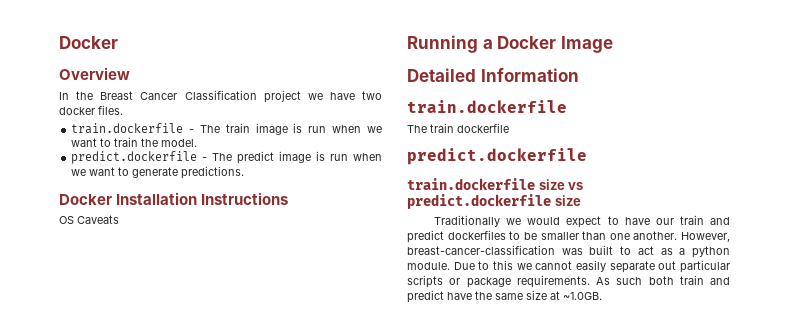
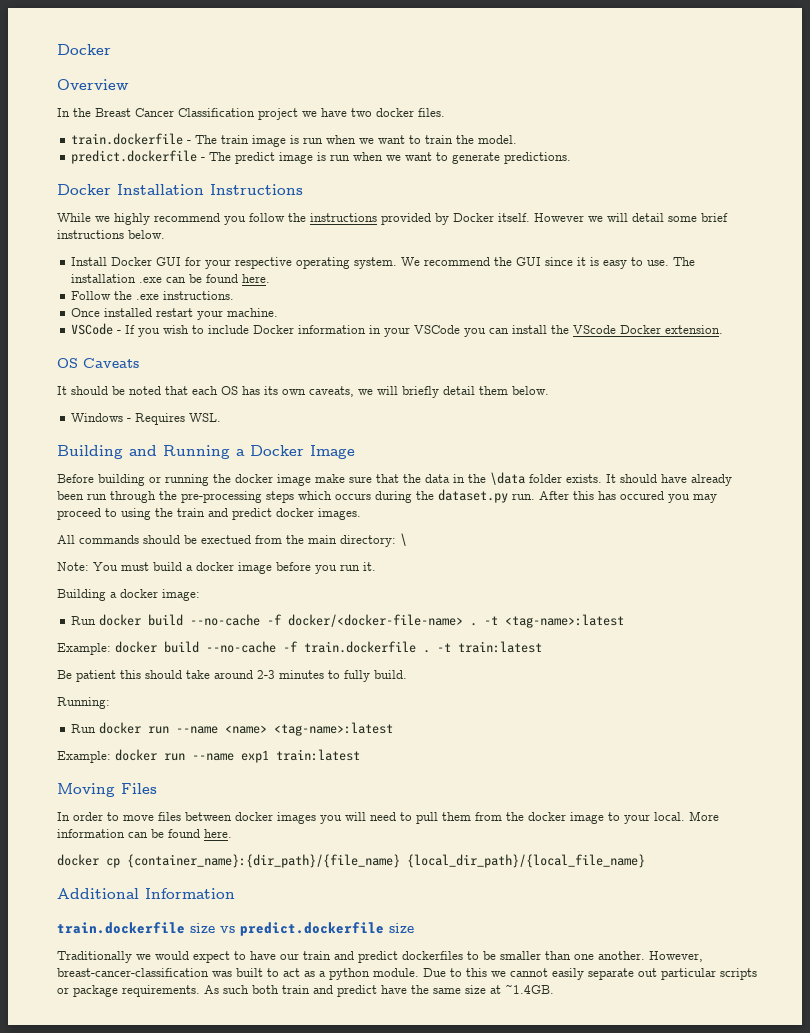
[59,215,119,224] [407,35,613,53] [407,68,579,82] [407,100,567,113] [407,123,509,133] [407,148,587,165] OS Caveats // Running a Docker Image // Detailed Information // train.dockerfile // The train dockerfile // predict.dockerfile -> [57,213,728,225] [57,230,165,239] [71,257,696,269] [71,274,271,283] [71,291,235,300] [71,308,279,320] [71,323,724,337] [57,358,139,368] [57,386,549,398] [71,413,222,425] [57,445,355,459] [57,472,732,486] [57,489,717,503] [57,508,361,520] [57,533,407,547] [57,562,376,574] [57,589,200,601] [71,614,625,628] [57,641,542,655] [57,670,407,682] [57,697,110,709] [71,722,394,736] [57,749,360,763] [57,783,157,797] [57,811,719,824] [57,829,232,838] [57,854,645,868] [57,888,235,899] While we highly recommend you follow the instructions provided by Docker itself. However we will detail some brief instructions below. // Install Docker GUI for your respective operating system. We recommend the GUI since it is easy to use. The installation .exe can be found here. // Follow the .exe instructions. // Once installed restart your machine. // VSCode - If you wish to include Docker information in your VSCode you can install the VScode Docker extension. // OS Caveats // It should be noted that each OS has its own caveats, we will briefly detail them below. // Windows - Requires WSL. // Building and Running a Docker Image // Before building or running the docker image make sure that the data in the \data folder exists. It should have already been run through the pre-processing steps which occurs during the dataset.py run. After this has occured you may proceed to using the train and predict docker images. // All commands should be exectued from the main directory: \ // Note: You must build a docker image before you run it. // Building a docker image: // Run docker build --no-cache -f docker/<docker-file-name> . -t <tag-name>:latest // Example: docker build --no-cache -f train.dockerfile . -t train:latest // Be patient this should take around 2-3 minutes to fully build. // Running: // Run docker run --name <name> <tag-name>:latest // Example: docker run --name exp1 train:latest // Moving Files // In order to move files between docker images you will need to pull them from the docker image to your local. More information can be found here. // docker cp {container_name}:{dir_path}/{file_name} {local_dir_path}/{local_file_name} // Additional Information
[563,292,602,300] ~1.0GB. -> [505,984,554,994] ~1.4GB.

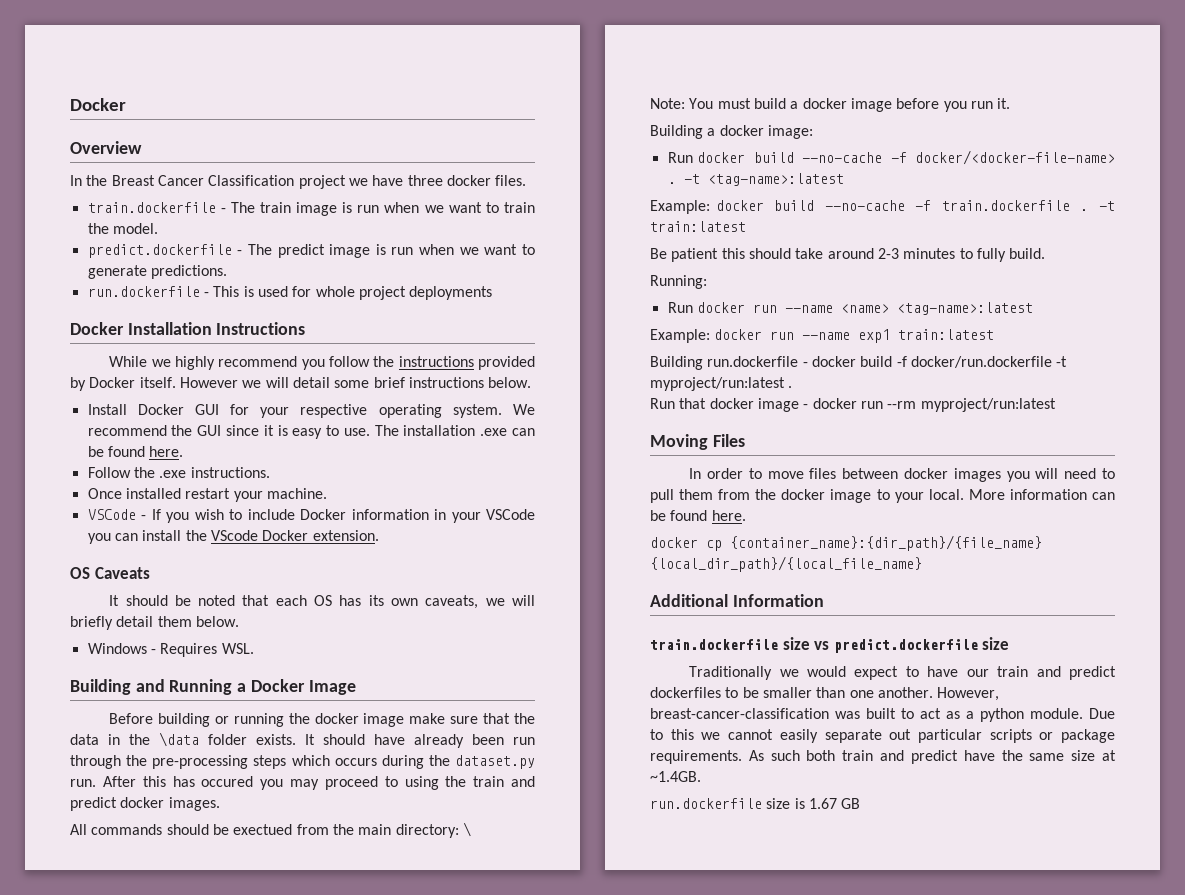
[351,108,372,117] two -> [407,175,443,186] three
(572, 158) none -> [87,286,493,300] // run.dockerfile - This is used for whole project deployments
(360, 755) none -> [650,356,1068,370] [650,377,793,391] [650,398,1056,412] // Building run.dockerfile - docker build -f docker/run.dockerfile -t myproject/run:latest . // Run that docker image - docker run --rm myproject/run:latest
(554, 989) none -> [650,798,861,809] // run.dockerfile size is 1.67 GB

